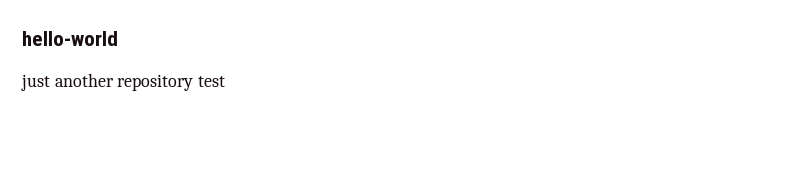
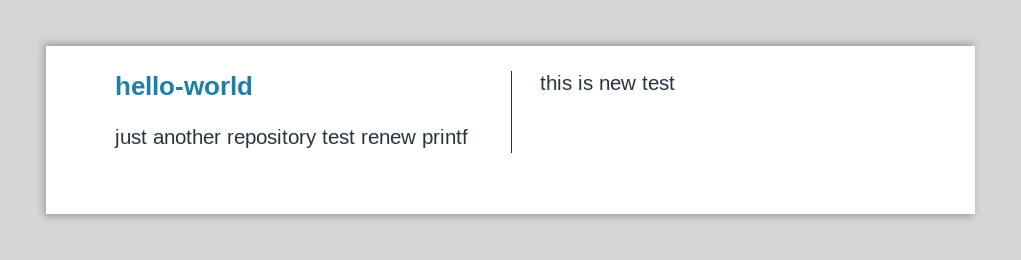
(226, 81) none -> [361,129,468,148] [540,75,675,90] renew printf this is new test

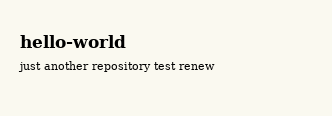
[422,129,468,148] [540,75,675,90] printf this is new test -> (215, 67) none

